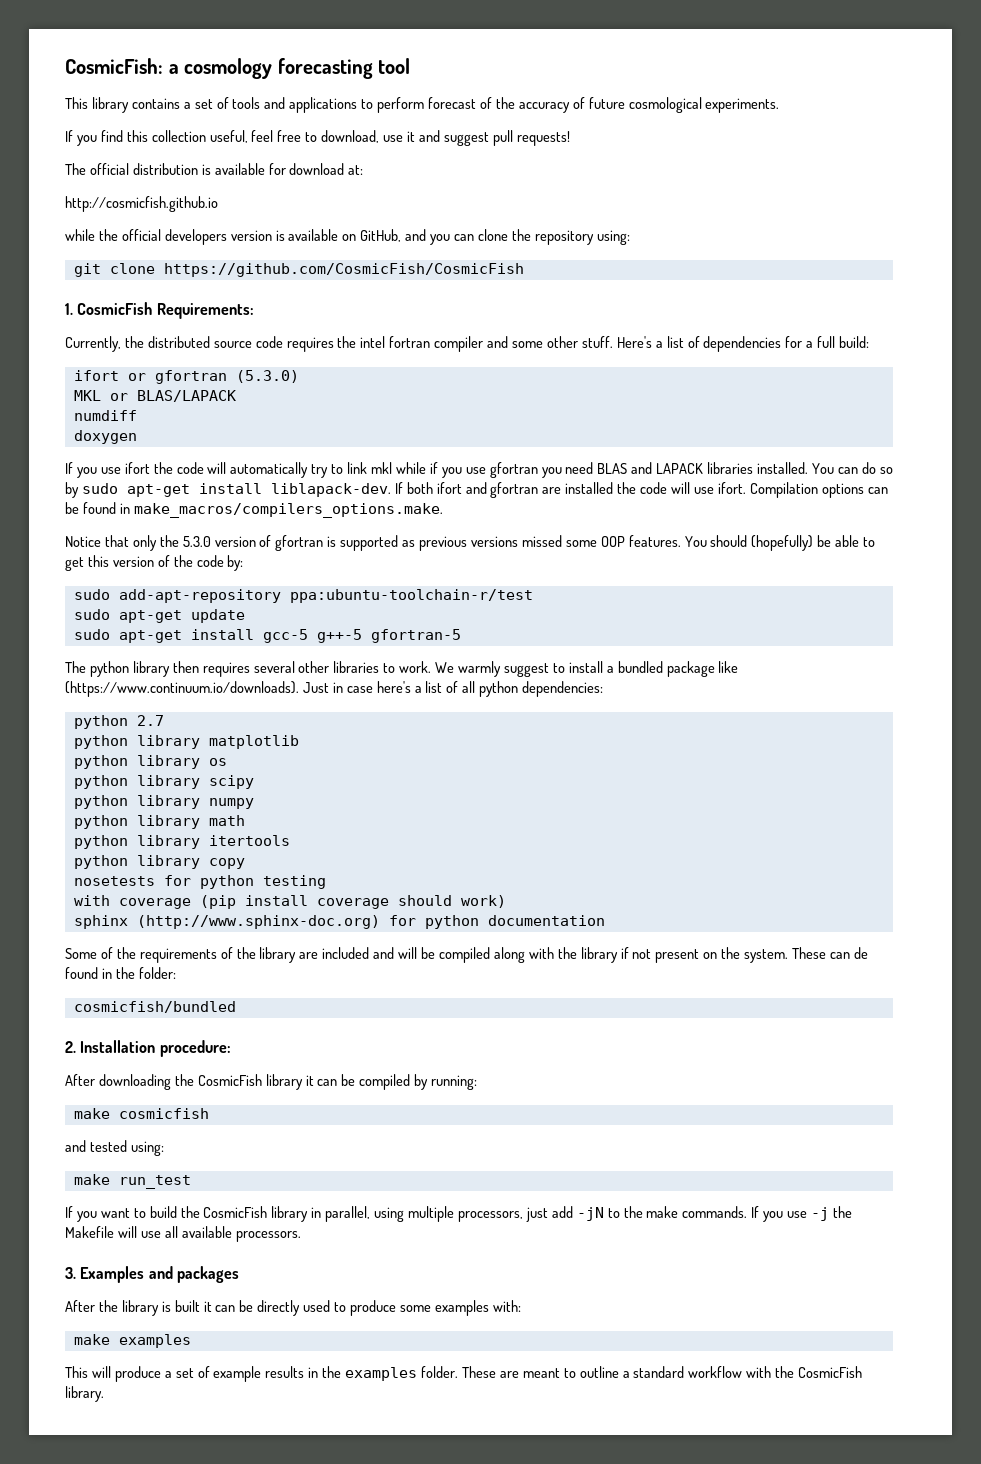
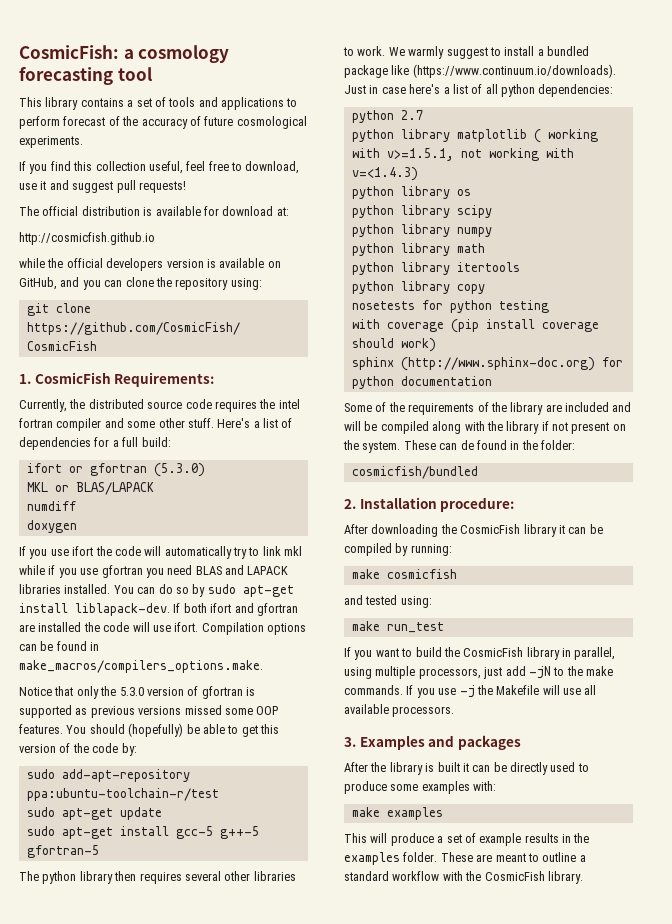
(299, 742) none -> [533,129,598,143] [351,148,574,161] [351,167,418,181] ( working with v>=1.5.1, not working with v=<1.4.3)

